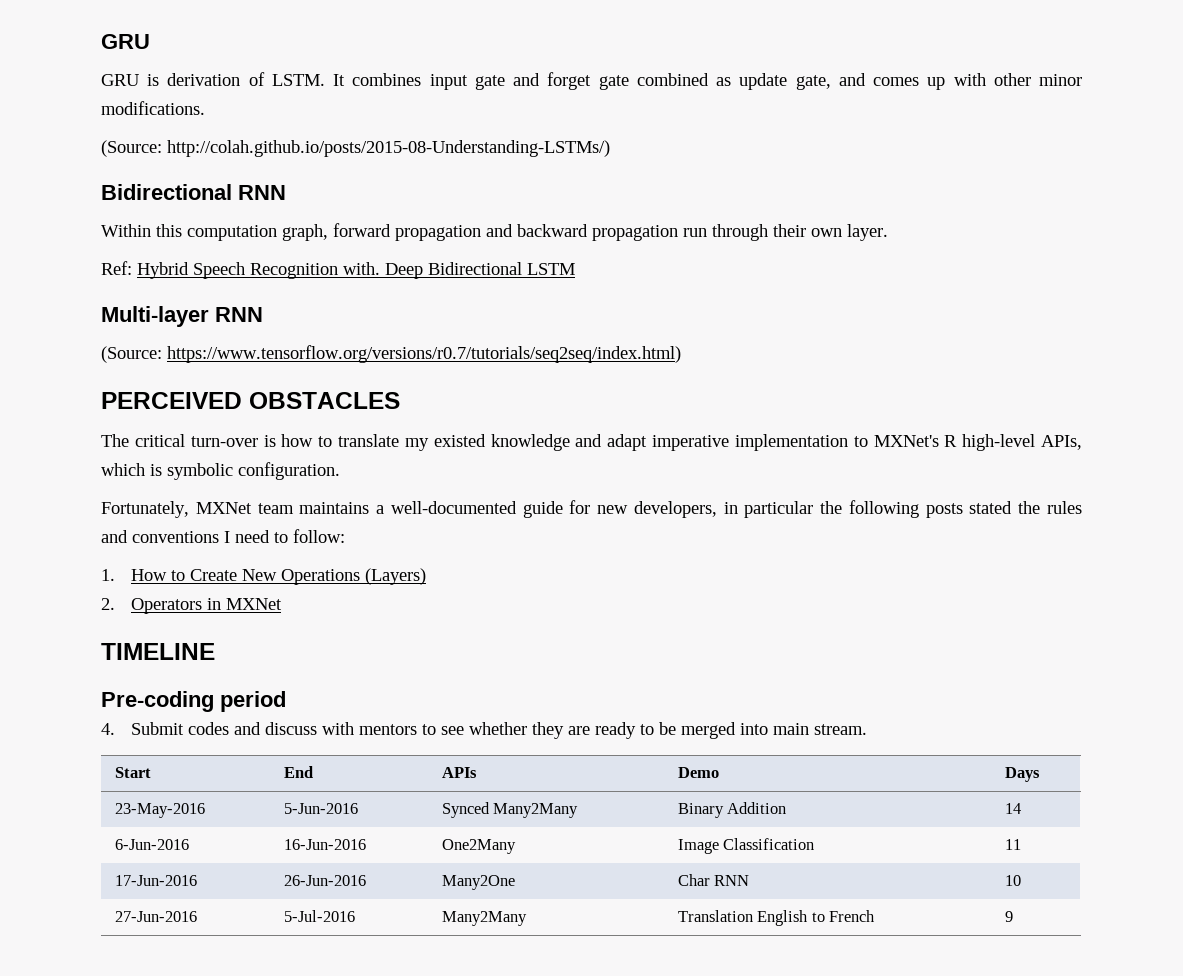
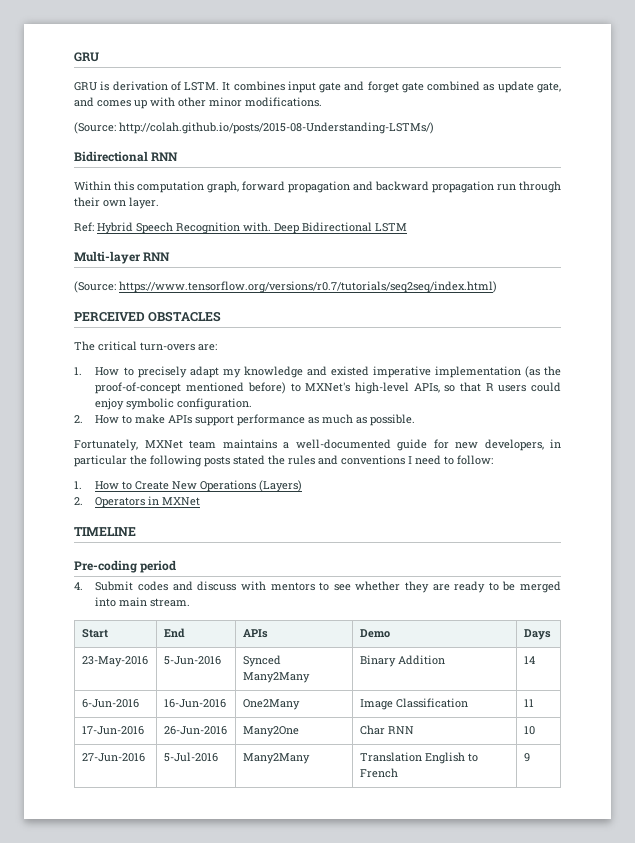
[190,434,486,451] turn-over is how to translate my existed -> [140,342,217,351] [74,366,241,378] turn-overs are: // 1. How to precisely adapt my
[607,434,648,451] adapt -> [330,366,369,376] existed
(848, 442) none -> [524,366,561,378] [95,382,286,394] (as the proof-of-concept mentioned before)
[944,435,958,447] R -> (351, 387) none
[101,462,340,480] which is symbolic configuration. -> [444,382,561,392] [95,398,253,410] [74,414,416,426] so that R users could enjoy symbolic configuration. // 2. How to make APIs support performance as much as possible.

